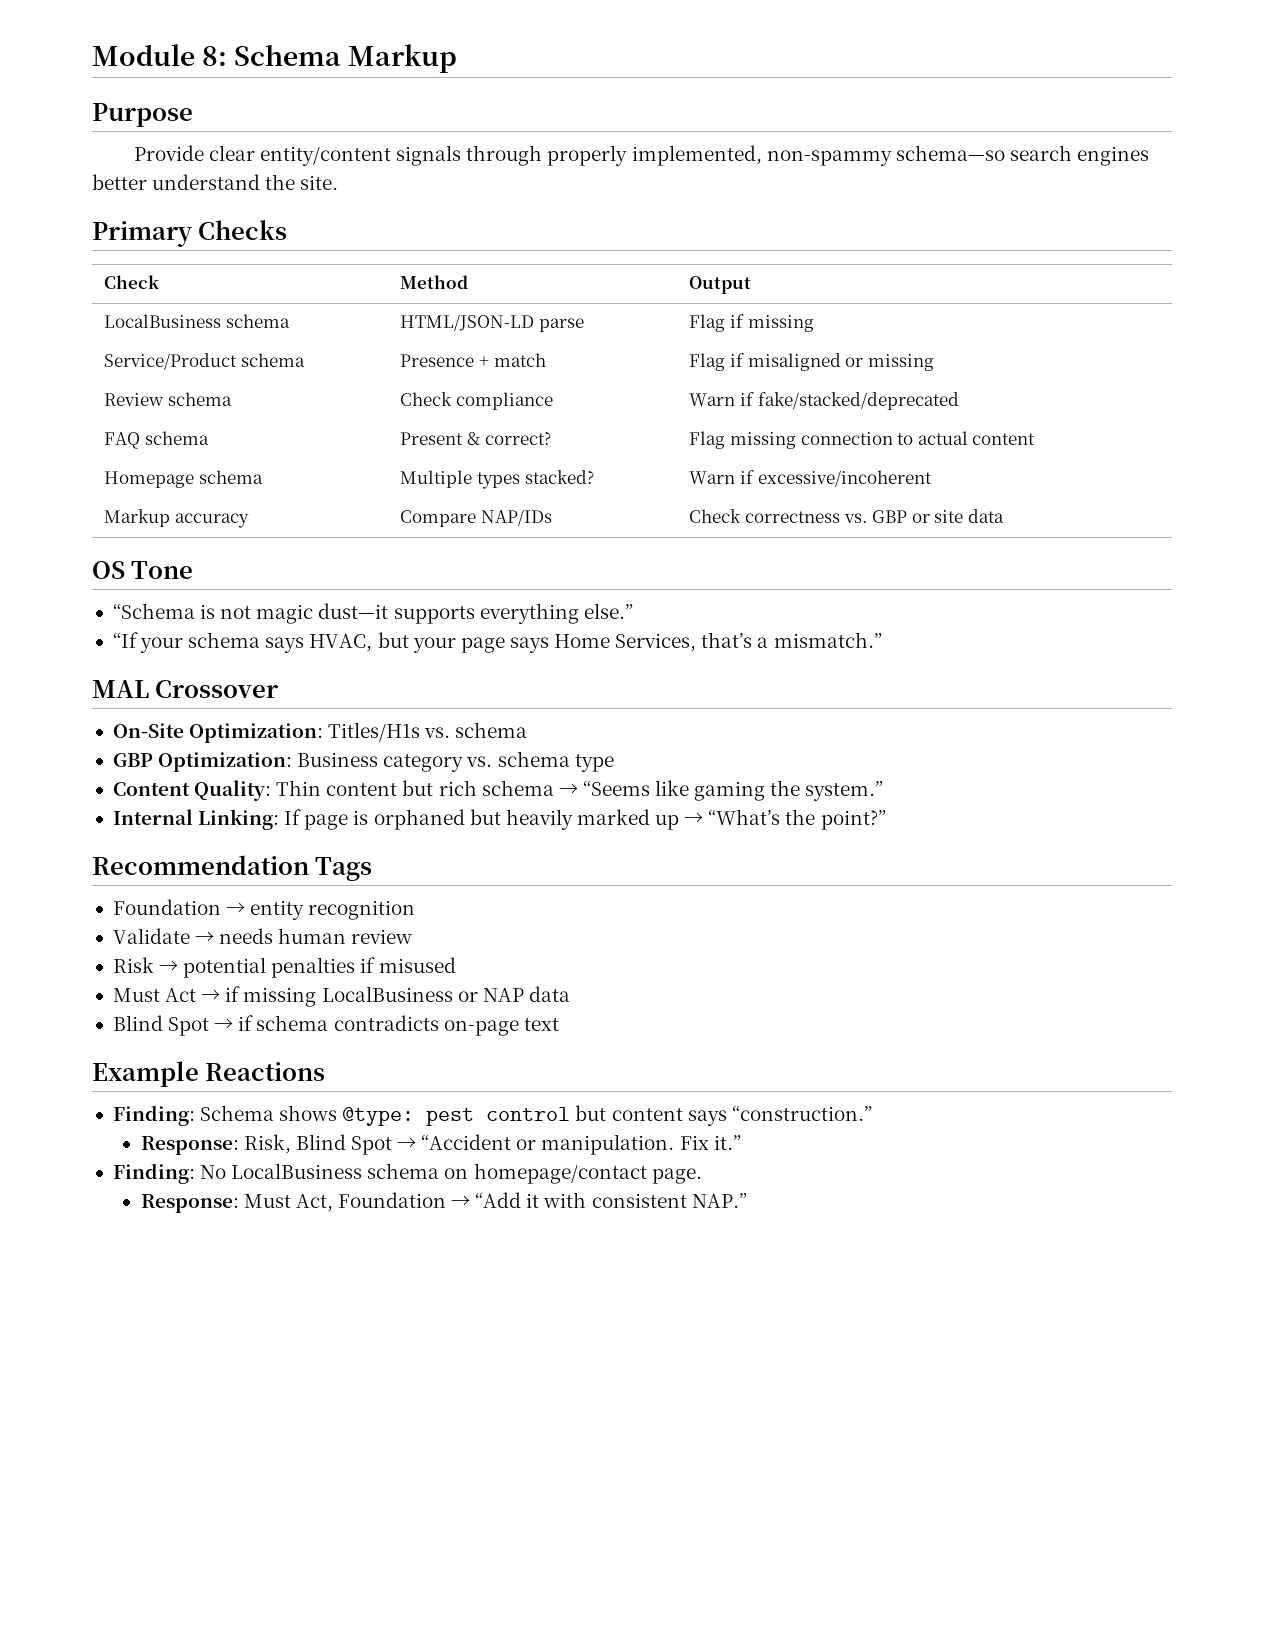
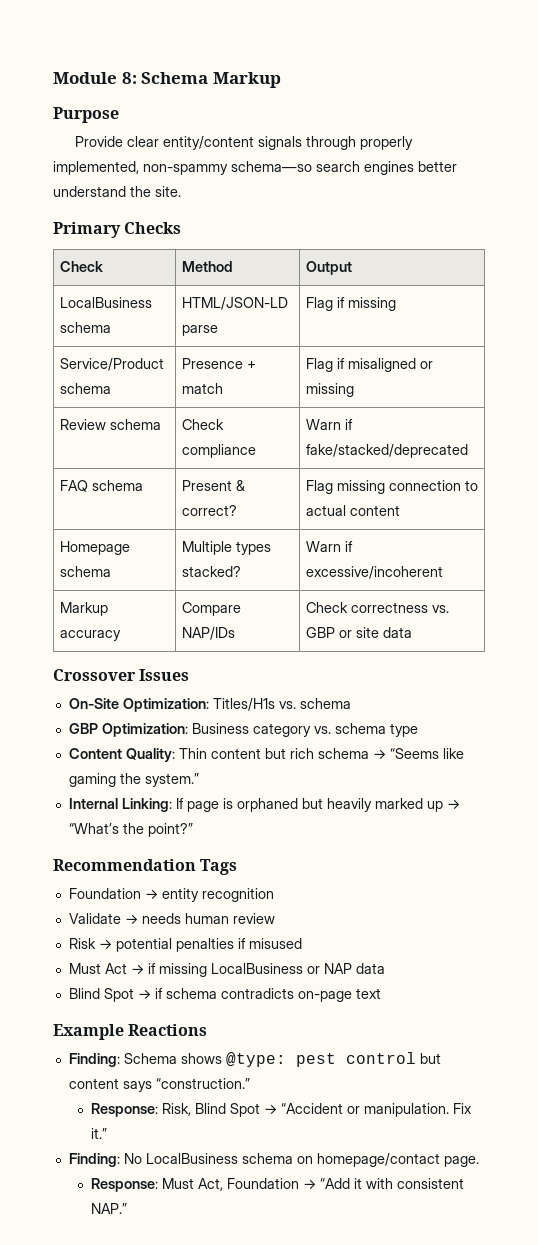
[92,561,194,579] [112,603,633,624] [112,632,882,653] [92,680,149,698] OS Tone // “Schema is not magic dust—it supports everything else.” // “If your schema says HVAC, but your page says Home Services, that’s a mismatch.” // MAL -> (412, 632) none
(279, 689) none -> [139,669,190,681] Issues

